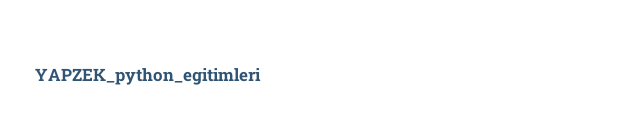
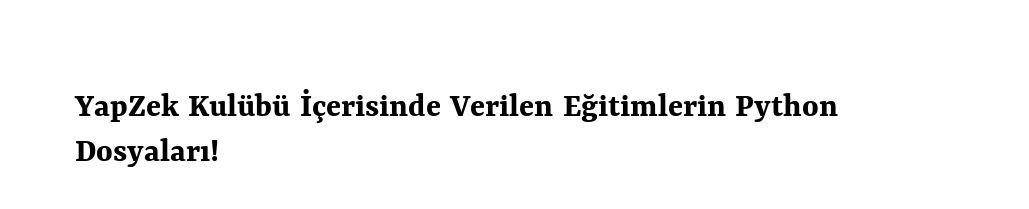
[35,68,261,85] YAPZEK_python_egitimleri -> [74,89,839,123] [75,138,219,167] YapZek Kulübü İçerisinde Verilen Eğitimlerin Python Dosyaları!

